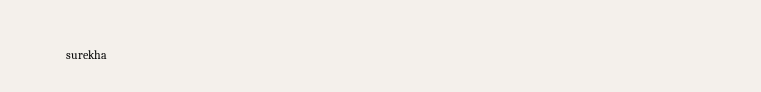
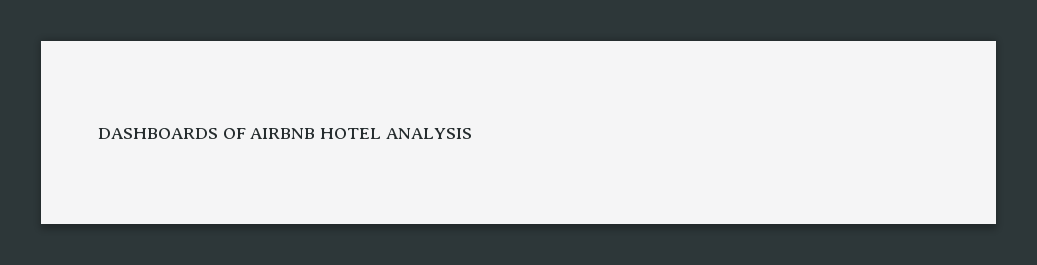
[66,50,107,59] surekha -> [98,128,472,139] DASHBOARDS OF AIRBNB HOTEL ANALYSIS

